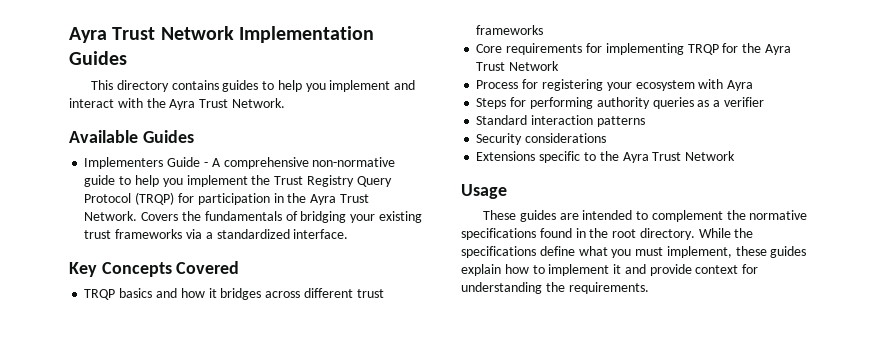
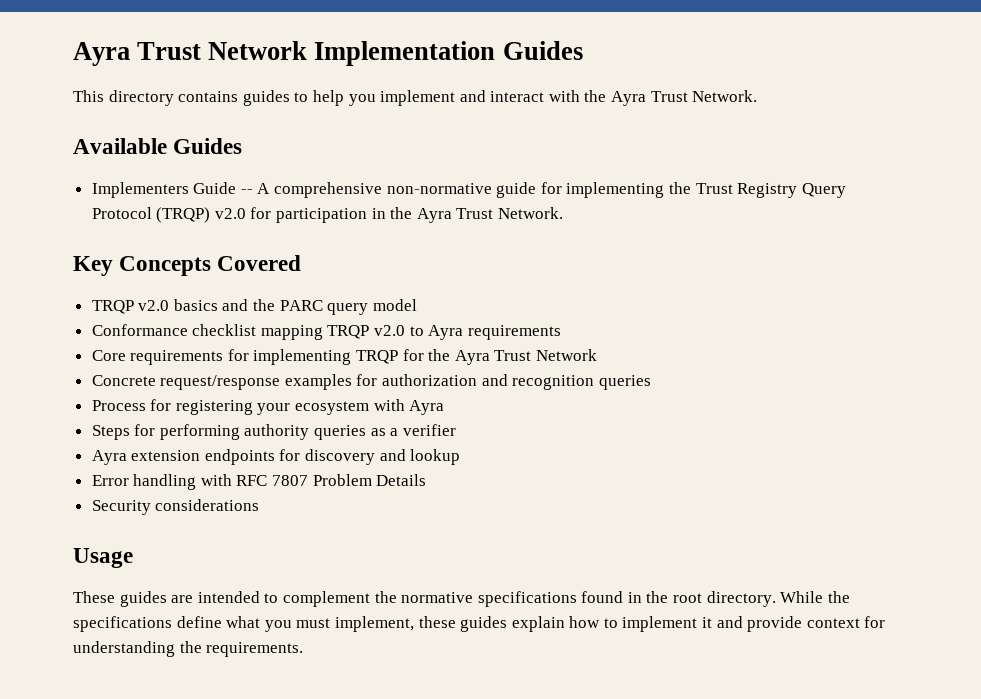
[203,162,208,167] - -> [240,189,253,194] --
[119,175,248,187] to help you implement -> [540,182,665,198] for implementing
(175, 198) none -> [214,208,246,219] v2.0
[141,211,422,223] [84,229,349,239] Covers the fundamentals of bridging your existing trust frameworks via a standardized interface. -> (564, 213) none
(116, 294) none -> [138,300,170,311] v2.0
[180,288,384,300] [476,25,544,35] how it bridges across different trust frameworks -> [253,299,417,315] [91,324,561,340] the PARC query model // Conformance checklist mapping TRQP v2.0 to Ayra requirements
(560, 66) none -> [91,374,651,390] // Concrete request/response examples for authorization and recognition queries
[476,115,645,127] [476,133,607,145] [476,151,736,163] Standard interaction patterns // Security considerations // Extensions specific to the Ayra Trust Network -> [91,449,461,465] [91,474,427,490] [91,499,260,515] Ayra extension endpoints for discovery and lookup // Error handling with RFC 7807 Problem Details // Security considerations

